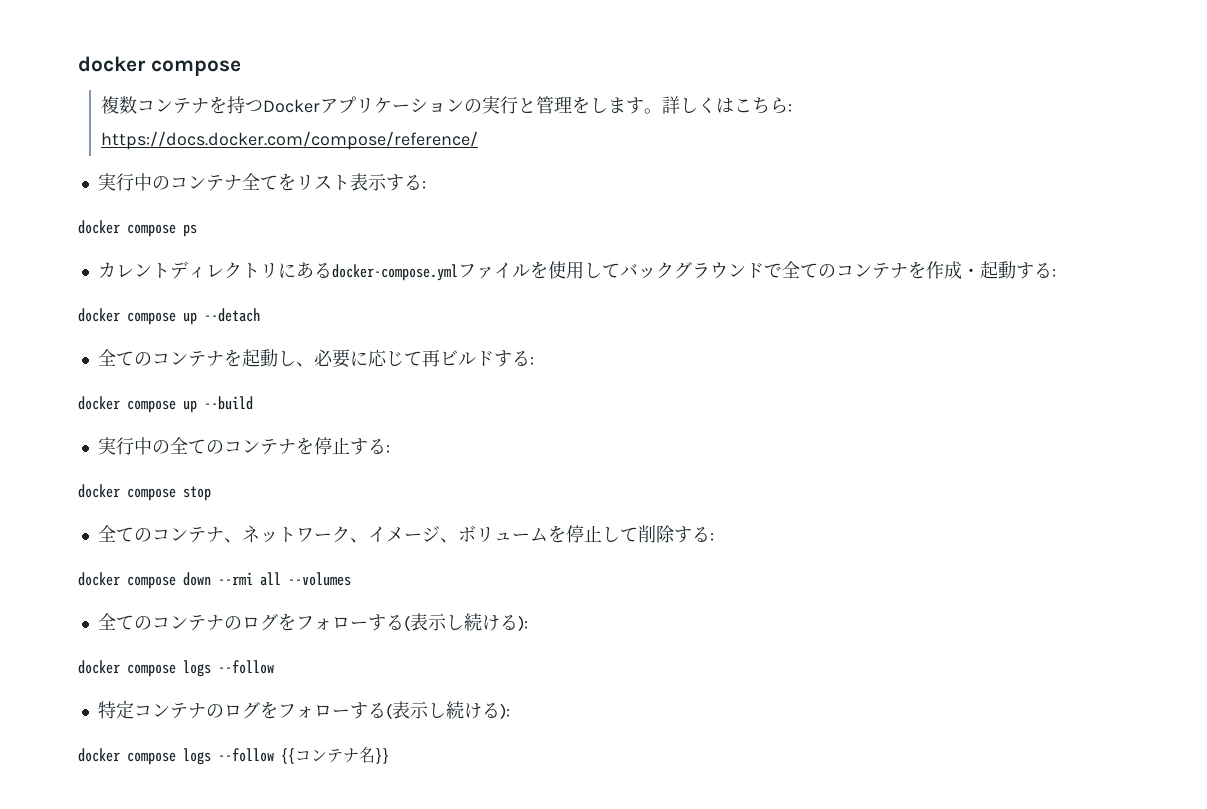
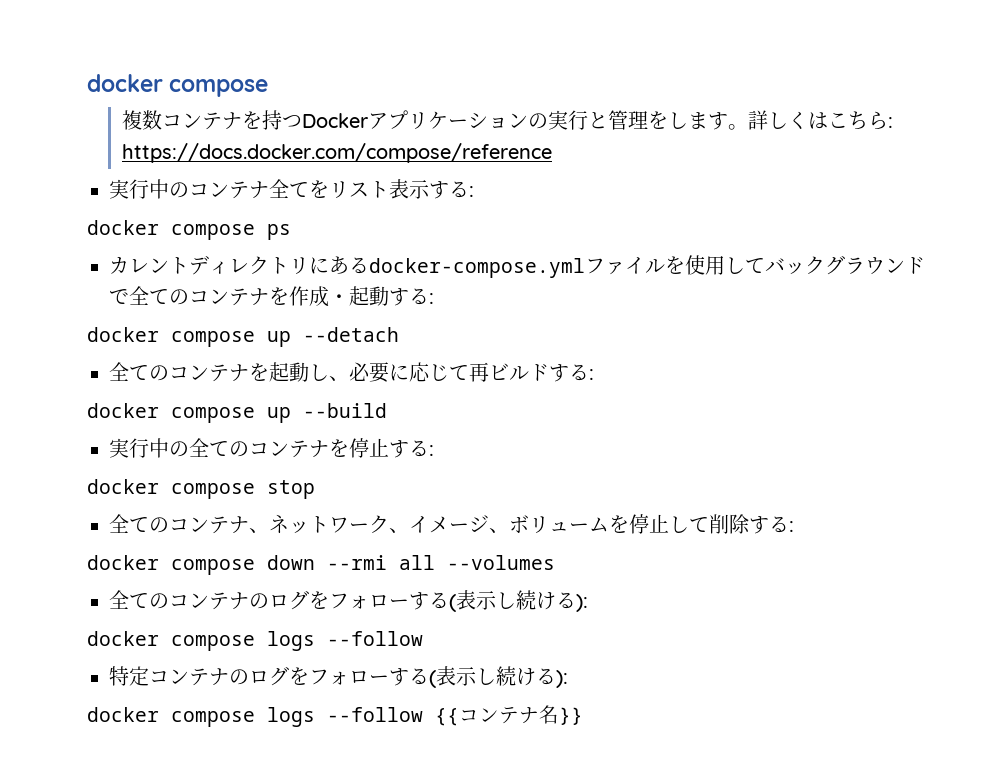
[101,131,479,150] https://docs.docker.com/compose/reference/ -> [121,143,552,163] https://docs.docker.com/compose/reference

